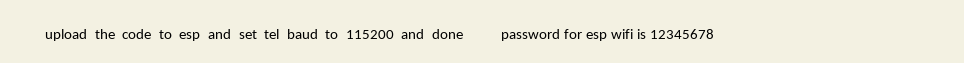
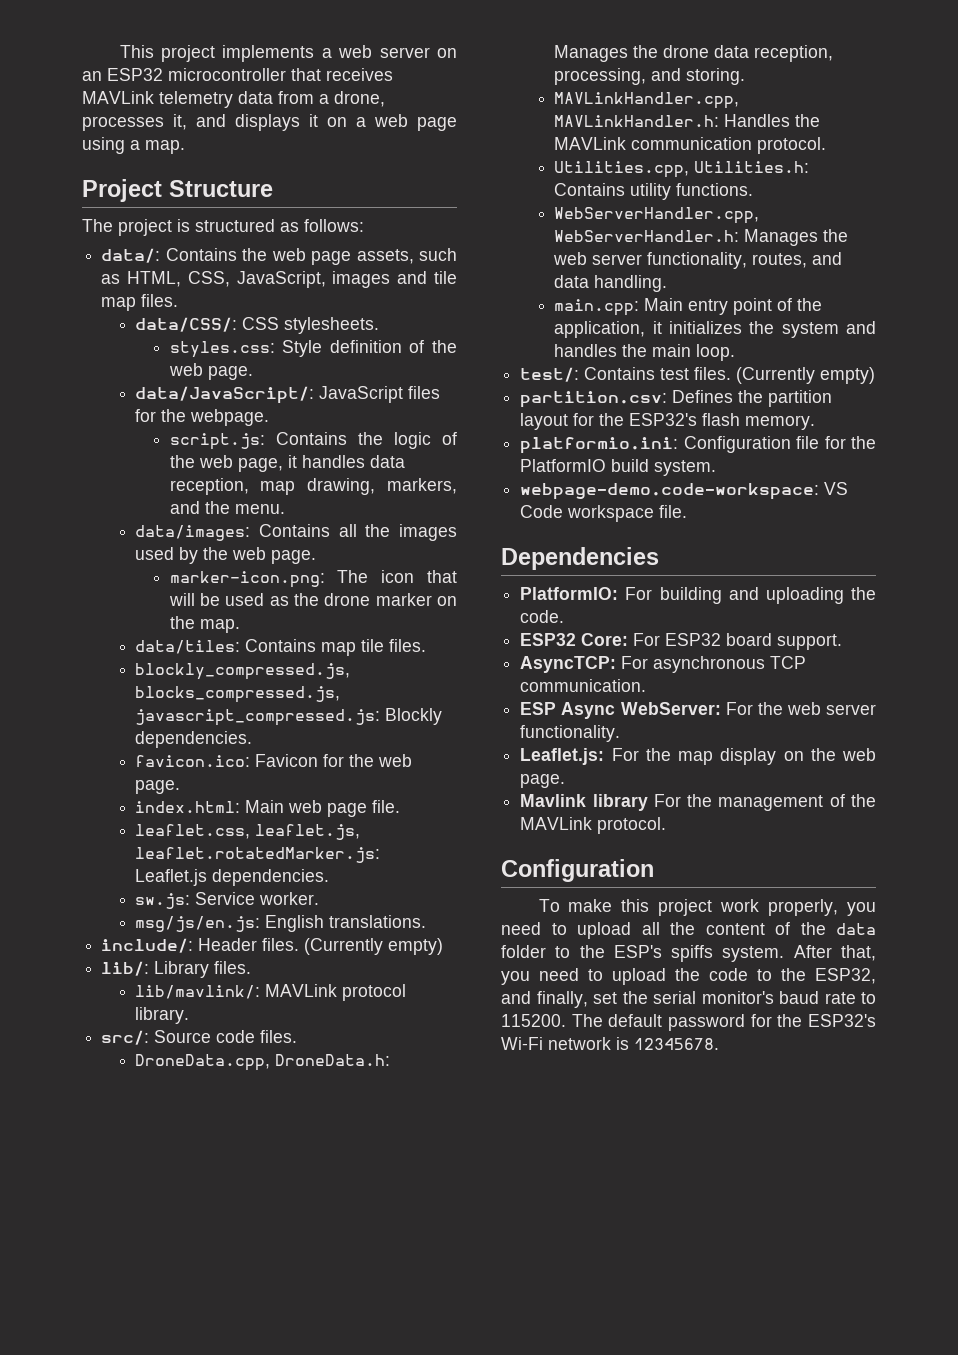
[45,29,714,41] upload the code to esp and set tel baud to 115200 and done password for esp wifi is 12345678 -> [119,45,457,62] [82,68,393,81] [82,91,385,108] [82,114,457,131] [82,137,185,154] [82,179,273,202] [82,219,364,236] [101,248,457,265] [101,271,457,288] [101,294,179,311] [135,317,380,334] [169,340,457,358] [168,363,253,380] [135,386,441,404] [135,409,270,426] [169,432,457,450] [169,455,405,472] [169,478,457,495] [169,501,285,514] [135,524,457,541] [135,547,317,564] [169,570,457,588] [168,593,457,606] [169,616,240,633] [135,639,427,656] [135,663,351,680] [135,686,341,703] [135,708,443,726] [135,731,253,748] [135,754,413,767] [135,780,181,794] [135,800,401,817] [135,824,361,840] [135,847,381,863] [135,869,330,886] [135,892,320,909] [135,915,427,932] [101,938,444,955] [101,961,252,978] [135,984,407,1001] [135,1007,190,1024] [101,1030,298,1045] [135,1054,391,1071] [554,45,834,62] [554,68,746,85] [554,92,740,109] [554,114,821,127] [554,137,827,154] [554,161,810,178] [554,183,754,200] [554,207,760,224] [554,229,849,246] [553,252,843,269] [554,275,668,292] [554,298,823,316] [554,321,876,338] [554,344,736,361] [520,367,876,384] [520,390,833,408] [520,413,816,430] [520,436,876,454] [520,459,717,476] [520,482,849,500] [520,505,688,522] [501,547,659,570] [520,587,876,604] [520,610,565,623] [520,633,843,650] [520,656,807,673] [520,679,647,692] [520,702,876,719] [520,725,621,742] [520,748,876,765] [520,774,566,788] [520,794,876,811] [520,817,667,834] [501,859,654,882] [538,899,876,916] [501,922,876,939] [501,945,876,962] [501,968,876,985] [501,991,876,1008] [501,1014,876,1031] [501,1037,719,1050] This project implements a web server on an ESP32 microcontroller that receives MAVLink telemetry data from a drone, processes it, and displays it on a web page using a map. // Project Structure // The project is structured as follows: // data/: Contains the web page assets, such as HTML, CSS, JavaScript, images and tile map files. // data/CSS/: CSS stylesheets. // styles.css: Style definition of the web page. // data/JavaScript/: JavaScript files for the webpage. // script.js: Contains the logic of the web page, it handles data reception, map drawing, markers, and the menu. // data/images: Contains all the images used by the web page. // marker-icon.png: The icon that will be used as the drone marker on the map. // data/tiles: Contains map tile files. // blockly_compressed.js, blocks_compressed.js, javascript_compressed.js: Blockly dependencies. // favicon.ico: Favicon for the web page. // index.html: Main web page file. // leaflet.css, leaflet.js, leaflet.rotatedMarker.js: Leaflet.js dependencies. // sw.js: Service worker. // msg/js/en.js: English translations. // include/: Header files. (Currently empty) // lib/: Library files. // lib/mavlink/: MAVLink protocol library. // src/: Source code files. // DroneData.cpp, DroneData.h: Manages the drone data reception, processing, and storing. // MAVLinkHandler.cpp, MAVLinkHandler.h: Handles the MAVLink communication protocol. // Utilities.cpp, Utilities.h: Contains utility functions. // WebServerHandler.cpp, WebServerHandler.h: Manages the web server functionality, routes, and data handling. // main.cpp: Main entry point of the application, it initializes the system and handles the main loop. // test/: Contains test files. (Currently empty) // partition.csv: Defines the partition layout for the ESP32's flash memory. // platformio.ini: Configuration file for the PlatformIO build system. // webpage-demo.code-workspace: VS Code workspace file. // Dependencies // PlatformIO: For building and uploading the code. // ESP32 Core: For ESP32 board support. // AsyncTCP: For asynchronous TCP communication. // ESP Async WebServer: For the web server functionality. // Leaflet.js: For the map display on the web page. // Mavlink library For the management of the MAVLink protocol. // Configuration // To make this project work properly, you need to upload all the content of the data folder to the ESP's spiffs system. After that, you need to upload the code to the ESP32, and finally, set the serial monitor's baud rate to 115200. The default password for the ESP32's Wi-Fi network is 12345678.

